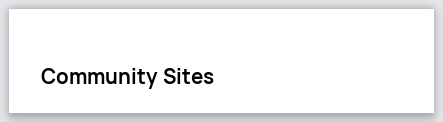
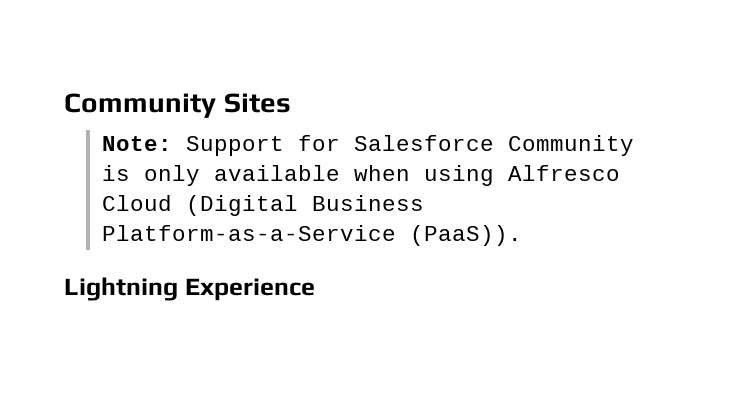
(214, 76) none -> [101,135,634,156] [101,165,620,186] [101,195,424,216] [101,225,522,246] [64,277,315,301] // Note: Support for Salesforce Community is only available when using Alfresco Cloud (Digital Business Platform-as-a-Service (PaaS)). // Lightning Experience

